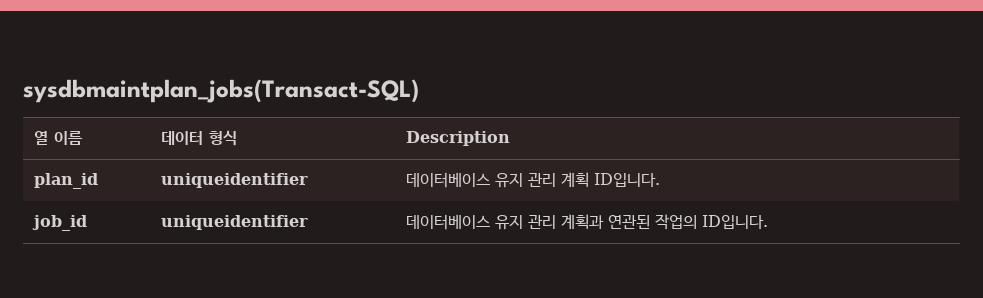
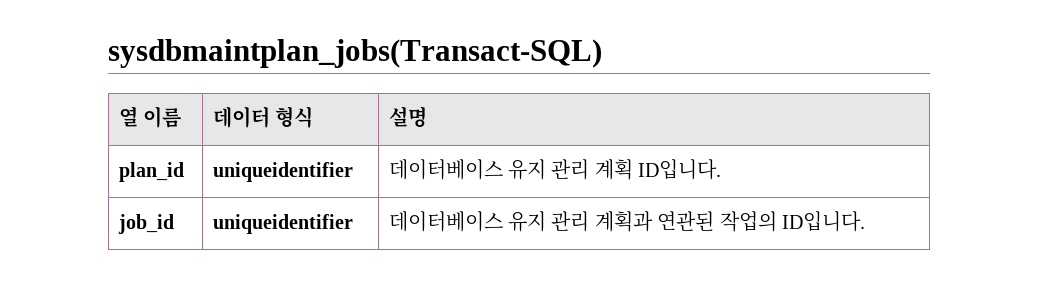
[406,131,511,146] Description -> [388,106,427,127] 설명

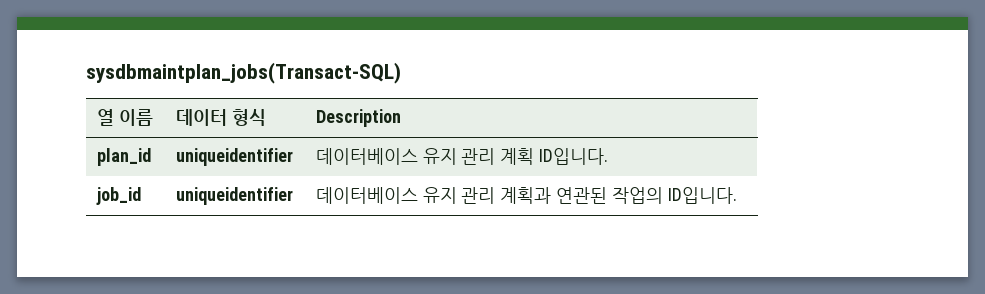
[388,106,427,127] 설명 -> [315,109,401,127] Description

